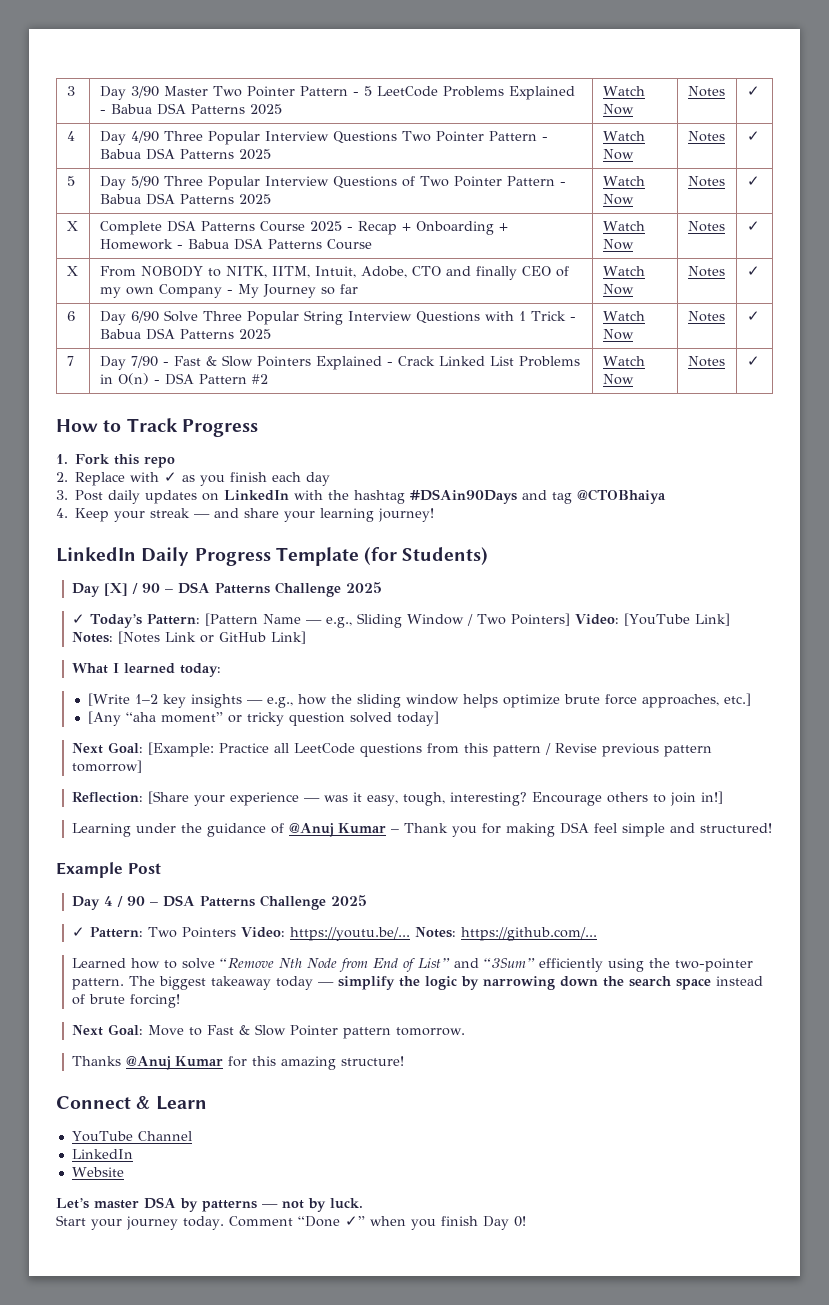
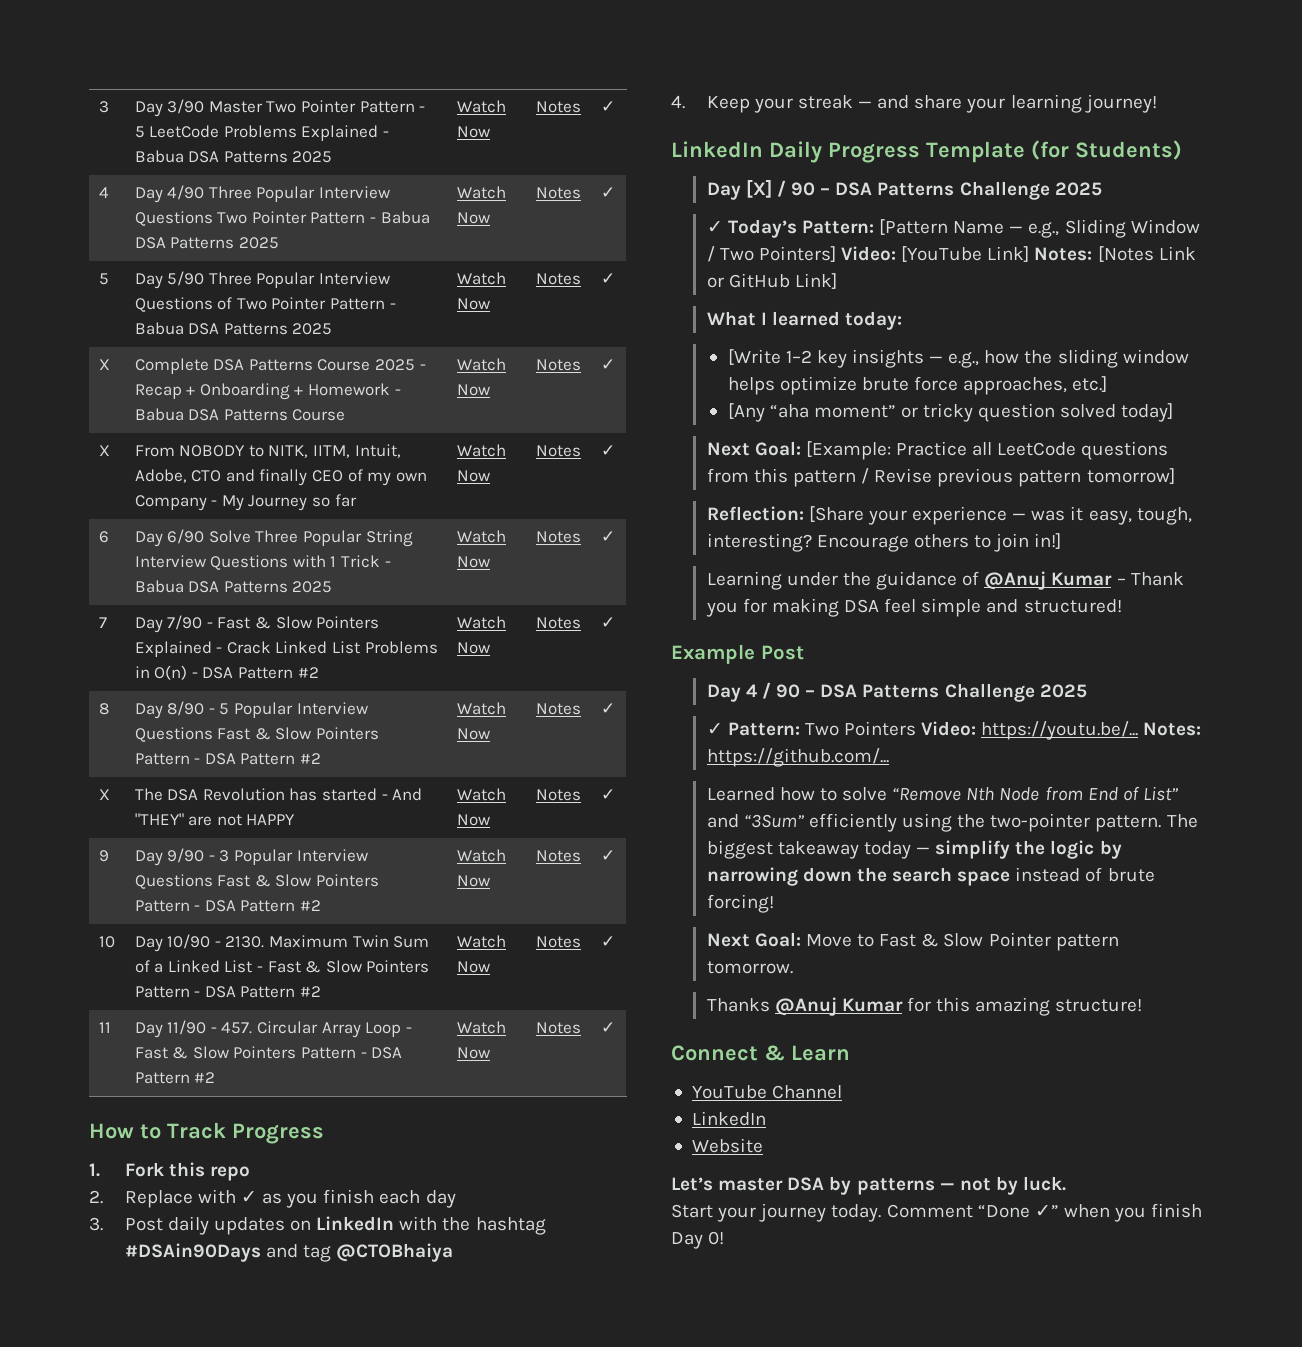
(760, 361) none -> [98,703,109,715] [134,701,368,719] [134,727,380,742] [134,753,322,765] [456,702,506,715] [456,728,490,740] [535,703,581,715] [600,703,615,714] [98,789,110,800] [134,788,423,801] [134,813,296,826] [456,788,506,801] [456,814,490,826] [535,789,581,801] [600,789,615,800] [98,850,109,862] [134,848,368,866] [134,874,380,889] [134,900,322,912] [456,849,506,862] [456,875,490,887] [535,850,581,862] [600,850,615,861] [98,936,115,948] [134,934,430,952] [134,960,430,973] [134,986,322,998] [456,935,506,948] [456,961,490,973] [535,936,581,948] [600,936,615,947] [98,1022,111,1033] [134,1020,412,1038] [134,1046,403,1059] [134,1072,216,1084] [456,1021,506,1034] [456,1047,490,1059] [535,1022,581,1034] [600,1022,615,1033] // 8 | Day 8/90 - 5 Popular Interview Questions Fast & Slow Pointers Pattern - DSA Pattern #2 | Watch Now | Notes | ✓ // X | The DSA Revolution has started - And "THEY" are not HAPPY | Watch Now | Notes | ✓ // 9 | Day 9/90 - 3 Popular Interview Questions Fast & Slow Pointers Pattern - DSA Pattern #2 | Watch Now | Notes | ✓ // 10 | Day 10/90 - 2130. Maximum Twin Sum of a Linked List - Fast & Slow Pointers Pattern - DSA Pattern #2 | Watch Now | Notes | ✓ // 11 | Day 11/90 - 457. Circular Array Loop - Fast & Slow Pointers Pattern - DSA Pattern #2 | Watch Now | Notes | ✓

